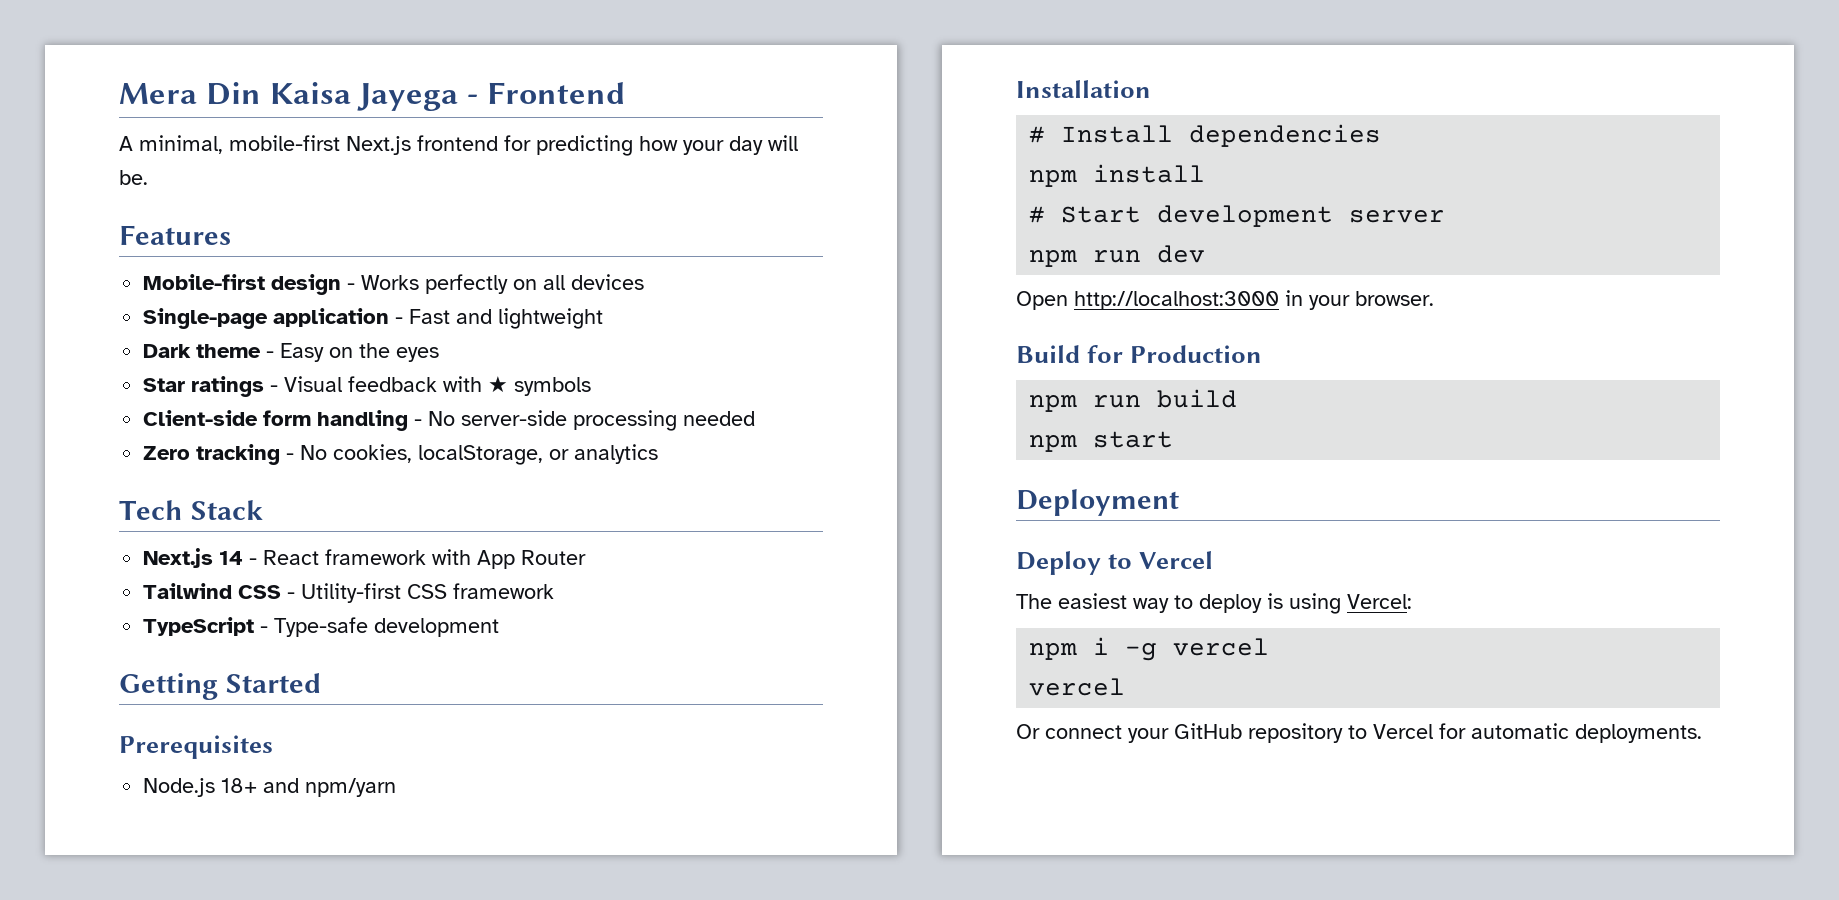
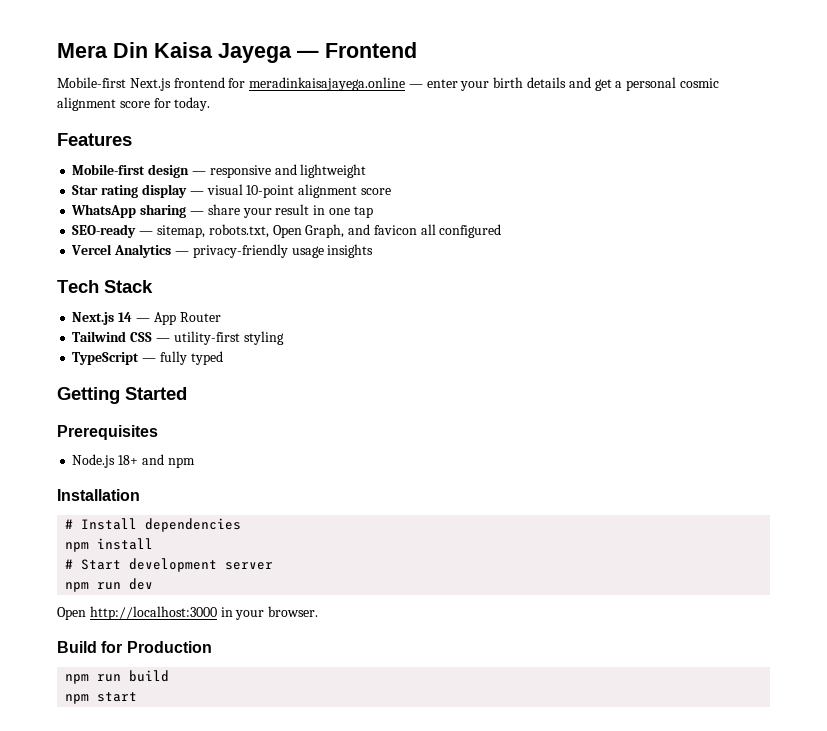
[467,94,479,104] - -> [297,50,319,58] —
[119,135,798,156] [119,170,148,185] [119,225,231,245] [143,274,645,295] [143,308,604,329] [143,343,440,362] [143,376,592,397] [143,410,756,431] [143,444,659,465] A minimal, mobile-first Next.js frontend for predicting how your day will be. // Features // Mobile-first design - Works perfectly on all devices // Single-page application - Fast and lightweight // Dark theme - Easy on the eyes // Star ratings - Visual feedback with ★ symbols // Client-side form handling - No server-side processing needed // Zero tracking - No cookies, localStorage, or analytics -> [57,77,719,91] [57,97,211,111] [57,133,132,146] [72,164,367,178] [72,184,391,198] [71,204,373,218] [72,224,502,238] [71,244,374,258] Mobile-first Next.js frontend for meradinkaisajayega.online — enter your birth details and get a personal cosmic alignment score for today. // Features // Mobile-first design — responsive and lightweight // Star rating display — visual 10-point alignment score // WhatsApp sharing — share your result in one tap // SEO-ready — sitemap, robots.txt, Open Graph, and favicon all configured // Vercel Analytics — privacy-friendly usage insights
[249,549,472,565] - React framework with -> [135,318,150,322] —
[287,583,555,603] [143,617,500,637] - Utility-first CSS framework // TypeScript - Type-safe development -> [155,331,284,345] [72,351,223,365] — utility-first styling // TypeScript — fully typed
[305,778,397,797] npm/yarn -> [167,457,195,468] npm
[1016,489,1179,516] [1016,551,1214,575] [1016,593,1412,614] [1029,637,1270,661] [1029,678,1126,696] [1016,723,1702,743] // Deployment // Deploy to Vercel // The easiest way to deploy is using Vercel: // npm i -g vercel // vercel // Or connect your GitHub repository to Vercel for automatic deployments. -> (138, 697) none

